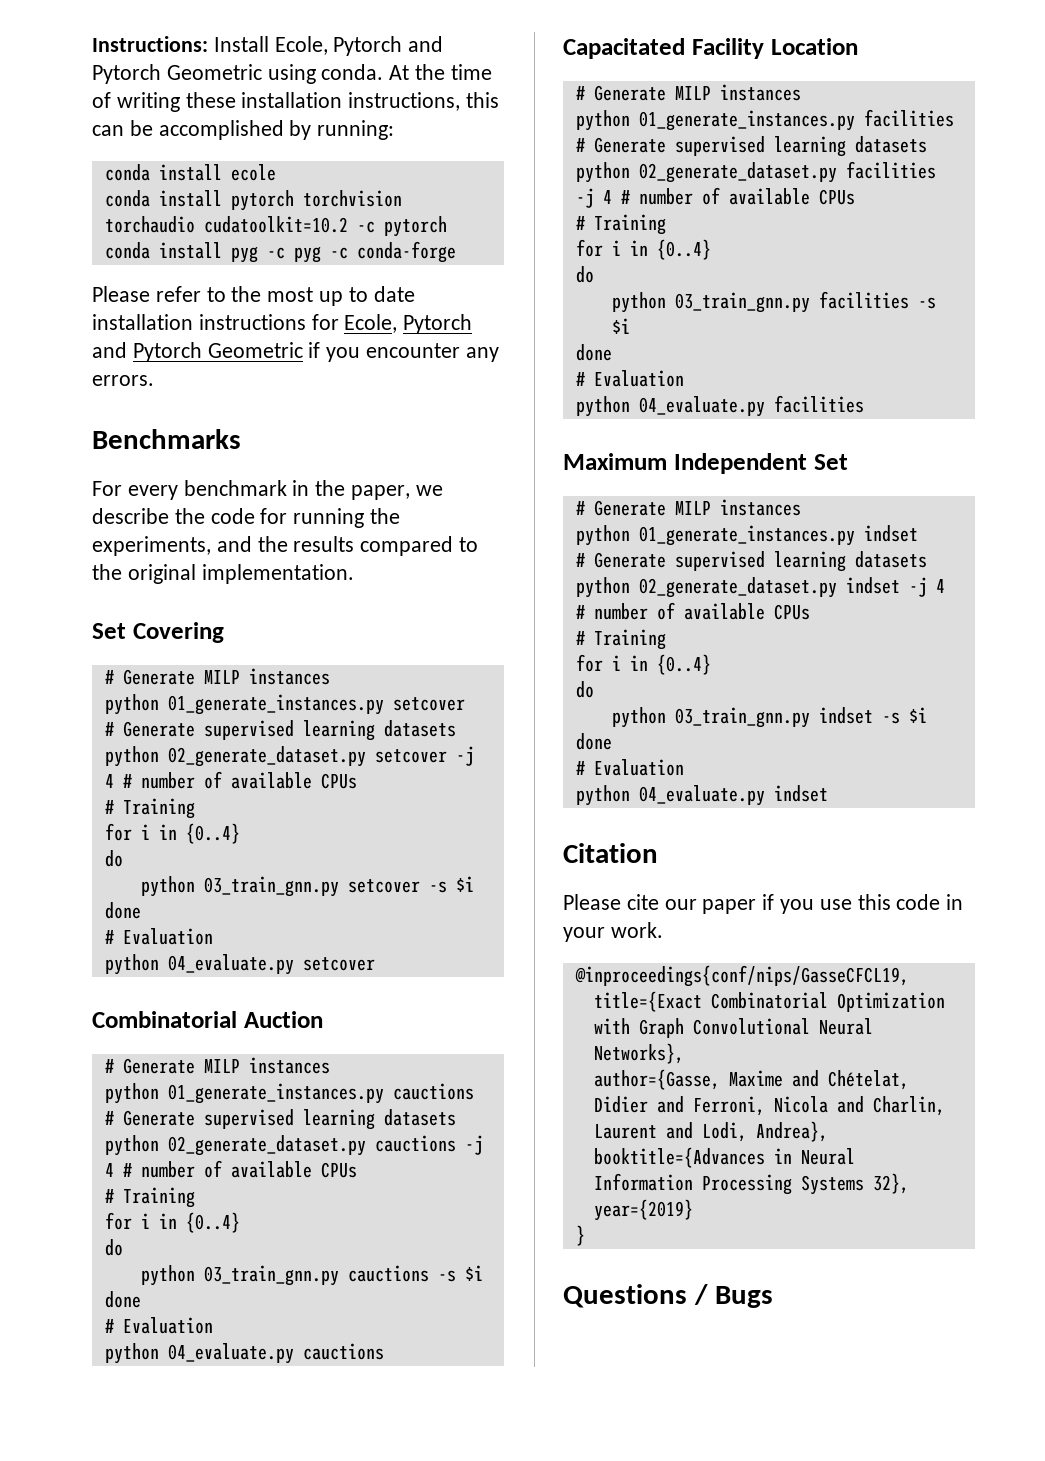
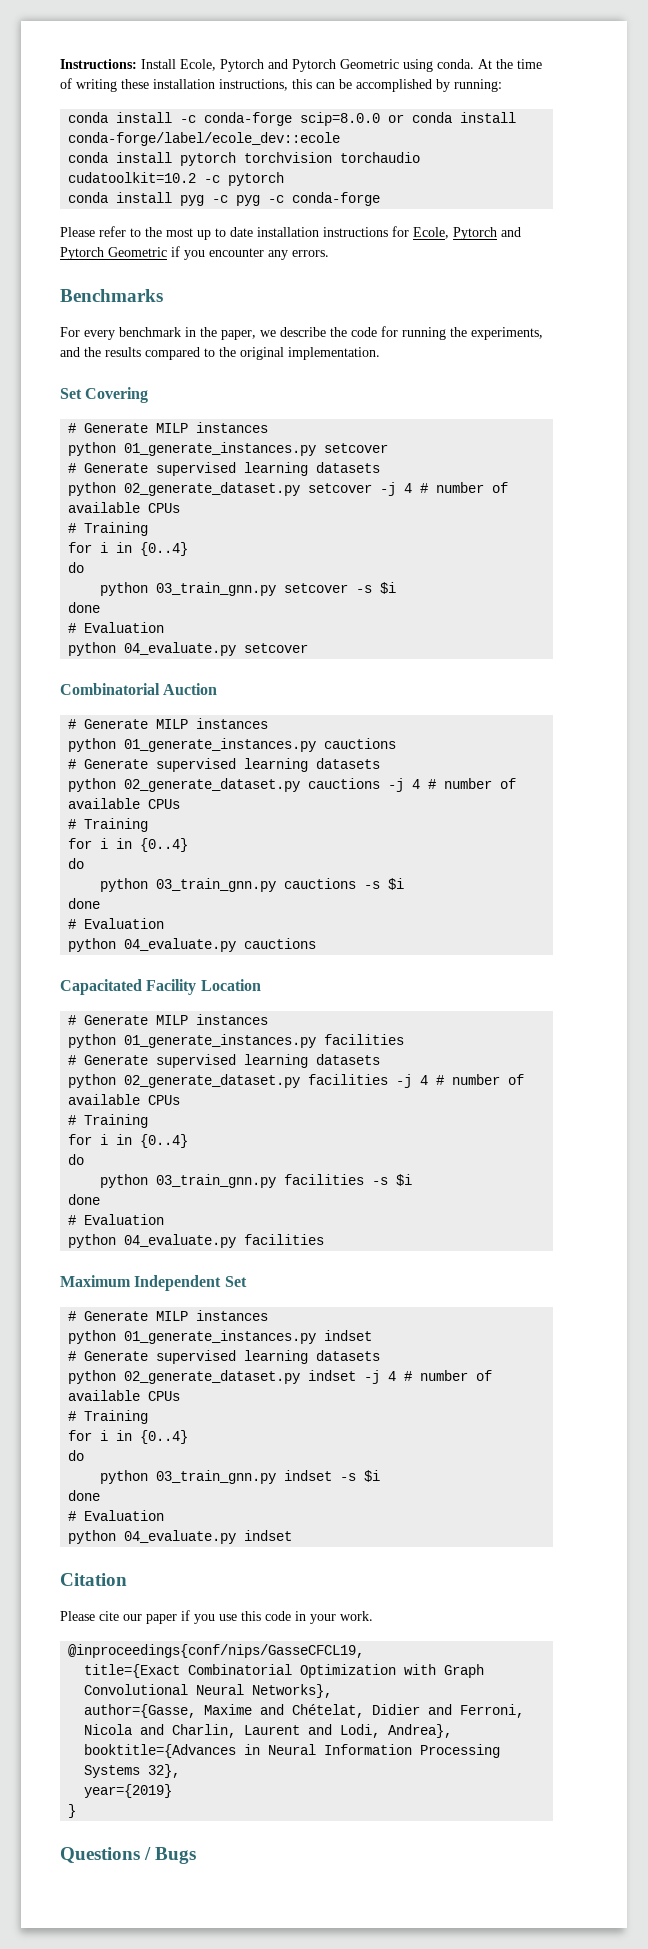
[230,164,276,181] ecole -> [180,112,517,126] [68,132,341,146] -c conda-forge scip=8.0.0 or conda install conda-forge/label/ecole_dev::ecole

